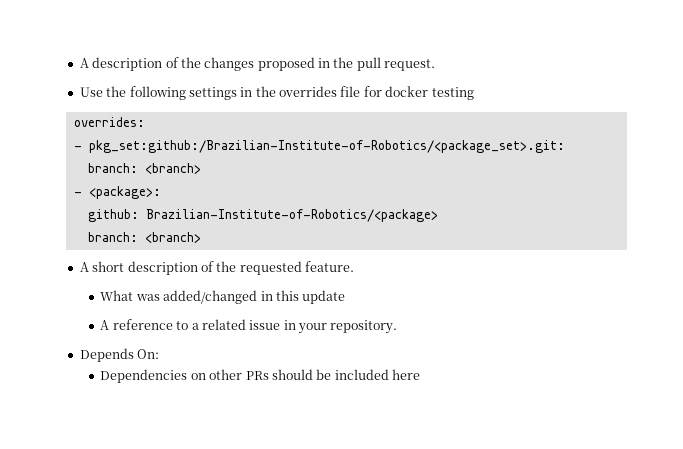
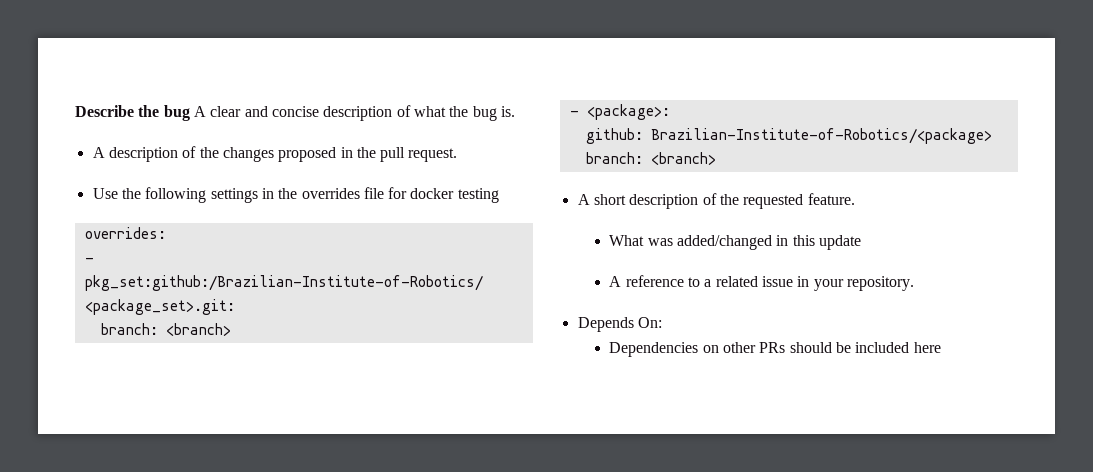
(79, 63) none -> [75,105,515,121] Describe the bug A clear and concise description of what the bug is. //

